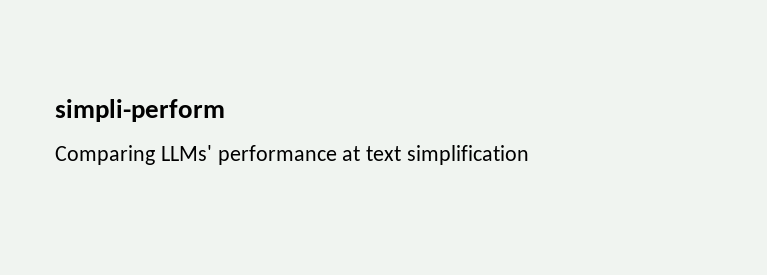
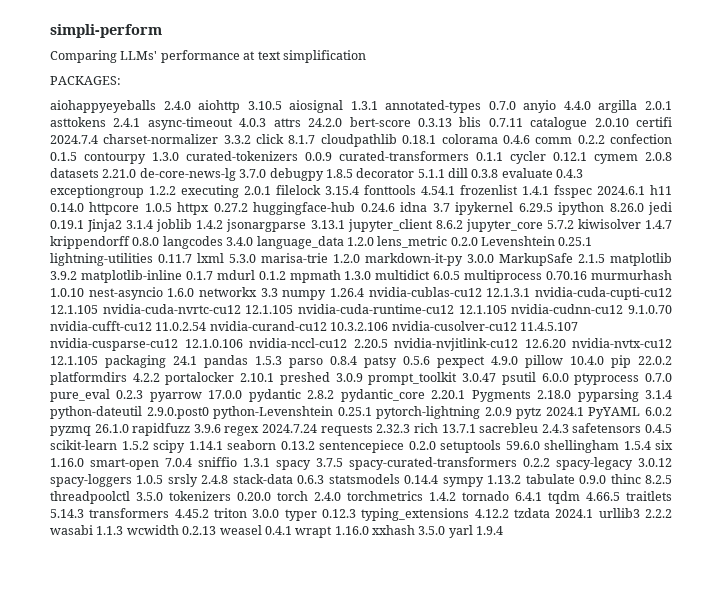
(530, 155) none -> [50,76,121,85] [50,100,672,113] [50,117,672,130] [50,134,673,147] [50,151,672,164] [50,168,584,181] [50,185,672,198] [50,202,672,215] [50,219,672,232] [50,236,593,249] [50,253,672,266] [50,270,673,283] [50,287,672,300] [50,304,672,314] [50,321,578,331] [50,338,672,351] [50,355,672,368] [50,372,673,385] [50,389,672,402] [50,406,672,419] [50,423,673,436] [50,440,673,453] [50,457,672,470] [50,474,672,487] [50,491,672,504] [50,508,672,521] [50,525,504,538] // PACKAGES: // aiohappyeyeballs 2.4.0 aiohttp 3.10.5 aiosignal 1.3.1 annotated-types 0.7.0 anyio 4.4.0 argilla 2.0.1 asttokens 2.4.1 async-timeout 4.0.3 attrs 24.2.0 bert-score 0.3.13 blis 0.7.11 catalogue 2.0.10 certifi 2024.7.4 charset-normalizer 3.3.2 click 8.1.7 cloudpathlib 0.18.1 colorama 0.4.6 comm 0.2.2 confection 0.1.5 contourpy 1.3.0 curated-tokenizers 0.0.9 curated-transformers 0.1.1 cycler 0.12.1 cymem 2.0.8 datasets 2.21.0 de-core-news-lg 3.7.0 debugpy 1.8.5 decorator 5.1.1 dill 0.3.8 evaluate 0.4.3 exceptiongroup 1.2.2 executing 2.0.1 filelock 3.15.4 fonttools 4.54.1 frozenlist 1.4.1 fsspec 2024.6.1 h11 0.14.0 httpcore 1.0.5 httpx 0.27.2 huggingface-hub 0.24.6 idna 3.7 ipykernel 6.29.5 ipython 8.26.0 jedi 0.19.1 Jinja2 3.1.4 joblib 1.4.2 jsonargparse 3.13.1 jupyter_client 8.6.2 jupyter_core 5.7.2 kiwisolver 1.4.7 krippendorff 0.8.0 langcodes 3.4.0 language_data 1.2.0 lens_metric 0.2.0 Levenshtein 0.25.1 lightning-utilities 0.11.7 lxml 5.3.0 marisa-trie 1.2.0 markdown-it-py 3.0.0 MarkupSafe 2.1.5 matplotlib 3.9.2 matplotlib-inline 0.1.7 mdurl 0.1.2 mpmath 1.3.0 multidict 6.0.5 multiprocess 0.70.16 murmurhash 1.0.10 nest-asyncio 1.6.0 networkx 3.3 numpy 1.26.4 nvidia-cublas-cu12 12.1.3.1 nvidia-cuda-cupti-cu12 12.1.105 nvidia-cuda-nvrtc-cu12 12.1.105 nvidia-cuda-runtime-cu12 12.1.105 nvidia-cudnn-cu12 9.1.0.70 nvidia-cufft-cu12 11.0.2.54 nvidia-curand-cu12 10.3.2.106 nvidia-cusolver-cu12 11.4.5.107 nvidia-cusparse-cu12 12.1.0.106 nvidia-nccl-cu12 2.20.5 nvidia-nvjitlink-cu12 12.6.20 nvidia-nvtx-cu12 12.1.105 packaging 24.1 pandas 1.5.3 parso 0.8.4 patsy 0.5.6 pexpect 4.9.0 pillow 10.4.0 pip 22.0.2 platformdirs 4.2.2 portalocker 2.10.1 preshed 3.0.9 prompt_toolkit 3.0.47 psutil 6.0.0 ptyprocess 0.7.0 pure_eval 0.2.3 pyarrow 17.0.0 pydantic 2.8.2 pydantic_core 2.20.1 Pygments 2.18.0 pyparsing 3.1.4 python-dateutil 2.9.0.post0 python-Levenshtein 0.25.1 pytorch-lightning 2.0.9 pytz 2024.1 PyYAML 6.0.2 pyzmq 26.1.0 rapidfuzz 3.9.6 regex 2024.7.24 requests 2.32.3 rich 13.7.1 sacrebleu 2.4.3 safetensors 0.4.5 scikit-learn 1.5.2 scipy 1.14.1 seaborn 0.13.2 sentencepiece 0.2.0 setuptools 59.6.0 shellingham 1.5.4 six 1.16.0 smart-open 7.0.4 sniffio 1.3.1 spacy 3.7.5 spacy-curated-transformers 0.2.2 spacy-legacy 3.0.12 spacy-loggers 1.0.5 srsly 2.4.8 stack-data 0.6.3 statsmodels 0.14.4 sympy 1.13.2 tabulate 0.9.0 thinc 8.2.5 threadpoolctl 3.5.0 tokenizers 0.20.0 torch 2.4.0 torchmetrics 1.4.2 tornado 6.4.1 tqdm 4.66.5 traitlets 5.14.3 transformers 4.45.2 triton 3.0.0 typer 0.12.3 typing_extensions 4.12.2 tzdata 2024.1 urllib3 2.2.2 wasabi 1.1.3 wcwidth 0.2.13 weasel 0.4.1 wrapt 1.16.0 xxhash 3.5.0 yarl 1.9.4

